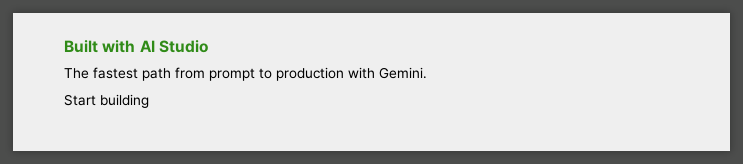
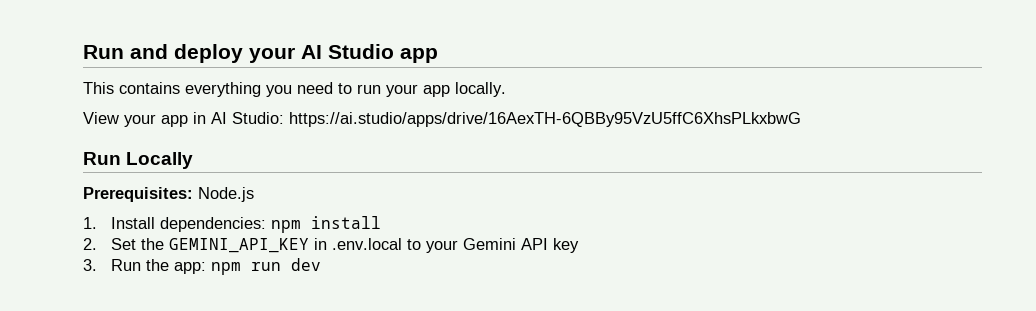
[64,40,208,53] [64,67,427,81] [64,94,149,108] Built with AI Studio // The fastest path from prompt to production with Gemini. // Start building -> [83,44,438,63] [83,82,506,97] [83,112,801,127] [83,152,194,169] [83,187,254,202] [83,216,382,233] [83,238,580,253] [83,258,322,275] Run and deploy your AI Studio app // This contains everything you need to run your app locally. // View your app in AI Studio: https://ai.studio/apps/drive/16AexTH-6QBBy95VzU5ffC6XhsPLkxbwG // Run Locally // Prerequisites: Node.js // 1. Install dependencies: npm install // 2. Set the GEMINI_API_KEY in .env.local to your Gemini API key // 3. Run the app: npm run dev

